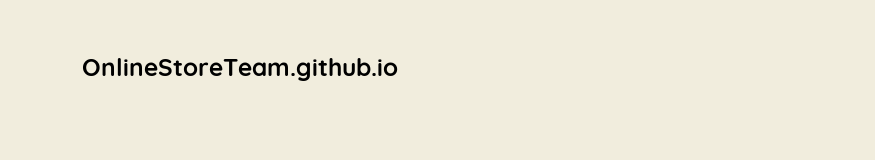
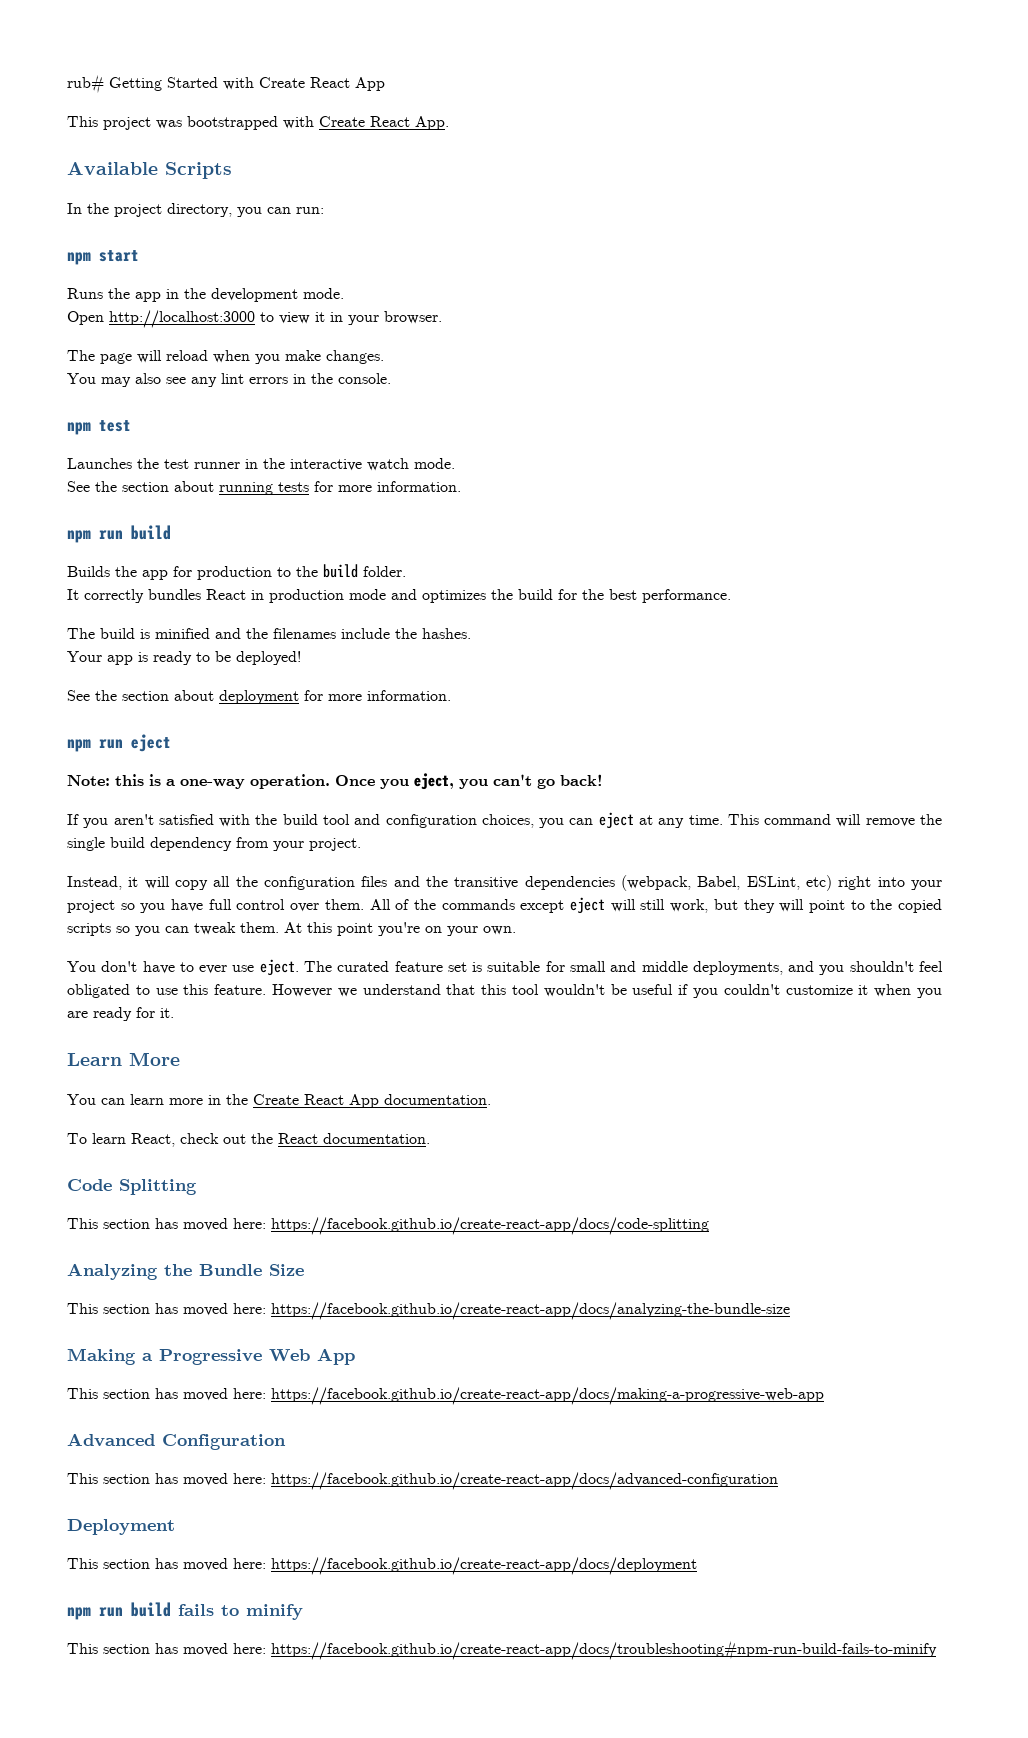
[82,58,398,81] OnlineStoreTeam.github.io -> [67,74,385,94] [67,116,449,130] [67,162,232,179] [67,203,324,217] [67,250,139,265] [67,288,344,302] [67,310,442,328] [67,350,384,364] [67,373,391,387] [67,420,131,435] [67,458,455,471] [67,481,461,495] [67,525,171,543] [67,564,406,580] [67,589,731,603] [67,628,471,639] [67,651,301,665] [67,690,451,704] [67,734,171,752] [67,773,603,790] [67,812,943,829] [67,837,361,851] [67,875,943,891] [67,897,942,914] [67,922,516,936] [67,959,944,976] [67,984,942,998] [67,1007,174,1021] [67,1052,180,1066] [67,1094,491,1108] [67,1133,430,1147] [67,1179,197,1195] [67,1217,709,1235] [67,1263,304,1280] [67,1302,790,1320] [67,1348,355,1365] [67,1387,824,1405] [67,1433,286,1450] [67,1472,778,1490] [67,1519,175,1535] [67,1557,697,1575] [67,1602,303,1620] [67,1640,937,1660] rub# Getting Started with Create React App // This project was bootstrapped with Create React App. // Available Scripts // In the project directory, you can run: // npm start // Runs the app in the development mode. // Open http://localhost:3000 to view it in your browser. // The page will reload when you make changes. // You may also see any lint errors in the console. // npm test // Launches the test runner in the interactive watch mode. // See the section about running tests for more information. // npm run build // Builds the app for production to the build folder. // It correctly bundles React in production mode and optimizes the build for the best performance. // The build is minified and the filenames include the hashes. // Your app is ready to be deployed! // See the section about deployment for more information. // npm run eject // Note: this is a one-way operation. Once you eject, you can't go back! // If you aren't satisfied with the build tool and configuration choices, you can eject at any time. This command will remove the single build dependency from your project. // Instead, it will copy all the configuration files and the transitive dependencies (webpack, Babel, ESLint, etc) right into your project so you have full control over them. All of the commands except eject will still work, but they will point to the copied scripts so you can tweak them. At this point you're on your own. // You don't have to ever use eject. The curated feature set is suitable for small and middle deployments, and you shouldn't feel obligated to use this feature. However we understand that this tool wouldn't be useful if you couldn't customize it when you are ready for it. // Learn More // You can learn more in the Create React App documentation. // To learn React, check out the React documentation. // Code Splitting // This section has moved here: https://facebook.github.io/create-react-app/docs/code-splitting // Analyzing the Bundle Size // This section has moved here: https://facebook.github.io/create-react-app/docs/analyzing-the-bundle-size // Making a Progressive Web App // This section has moved here: https://facebook.github.io/create-react-app/docs/making-a-progressive-web-app // Advanced Configuration // This section has moved here: https://facebook.github.io/create-react-app/docs/advanced-configuration // Deployment // This section has moved here: https://facebook.github.io/create-react-app/docs/deployment // npm run build fails to minify // This section has moved here: https://facebook.github.io/create-react-app/docs/troubleshooting#npm-run-build-fails-to-minify

